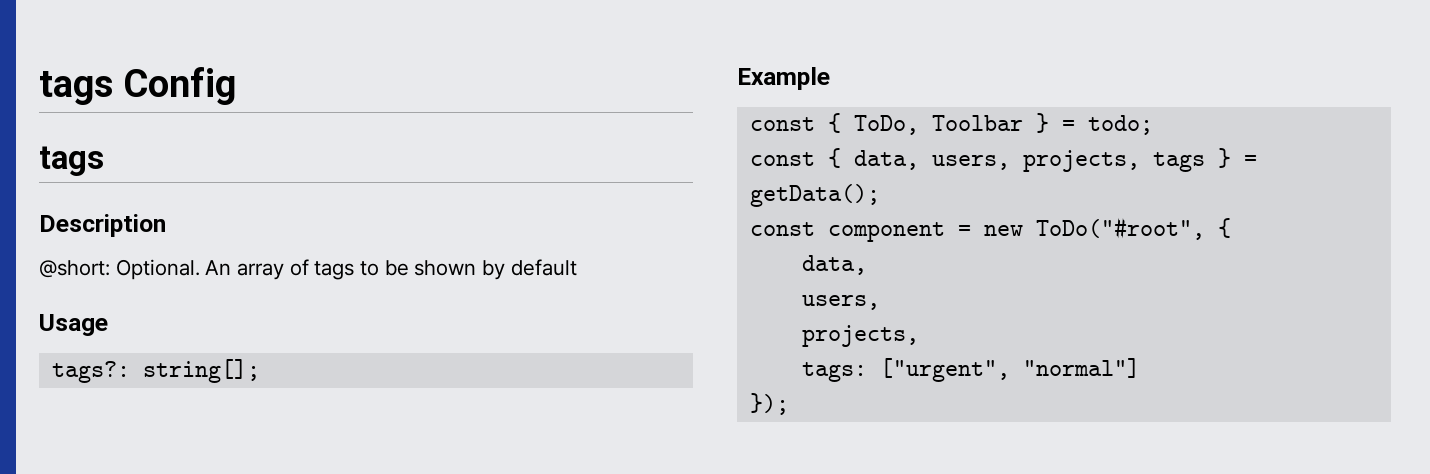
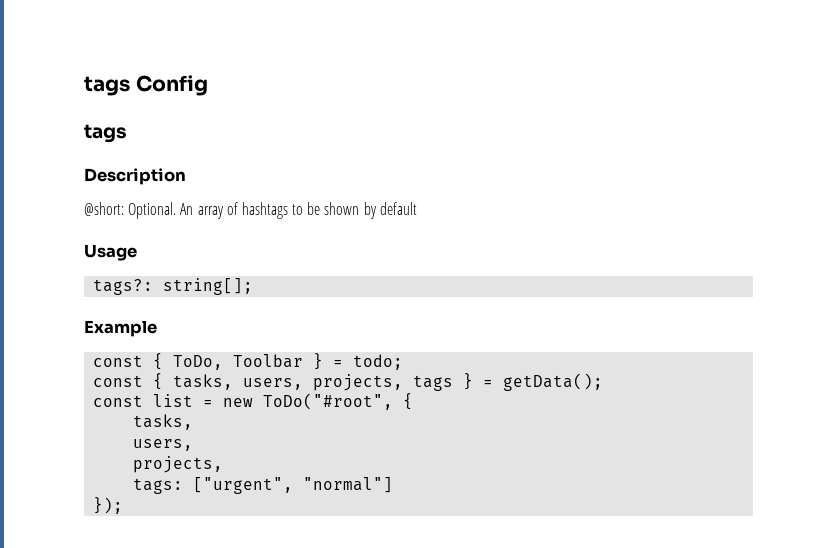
[314,261,355,280] tags -> [241,202,288,219] hashtags
[853,150,919,170] data, -> [173,374,234,390] tasks,
[827,222,945,242] component -> [153,394,194,407] list
[801,255,867,275] data, -> [133,414,194,430] tasks,

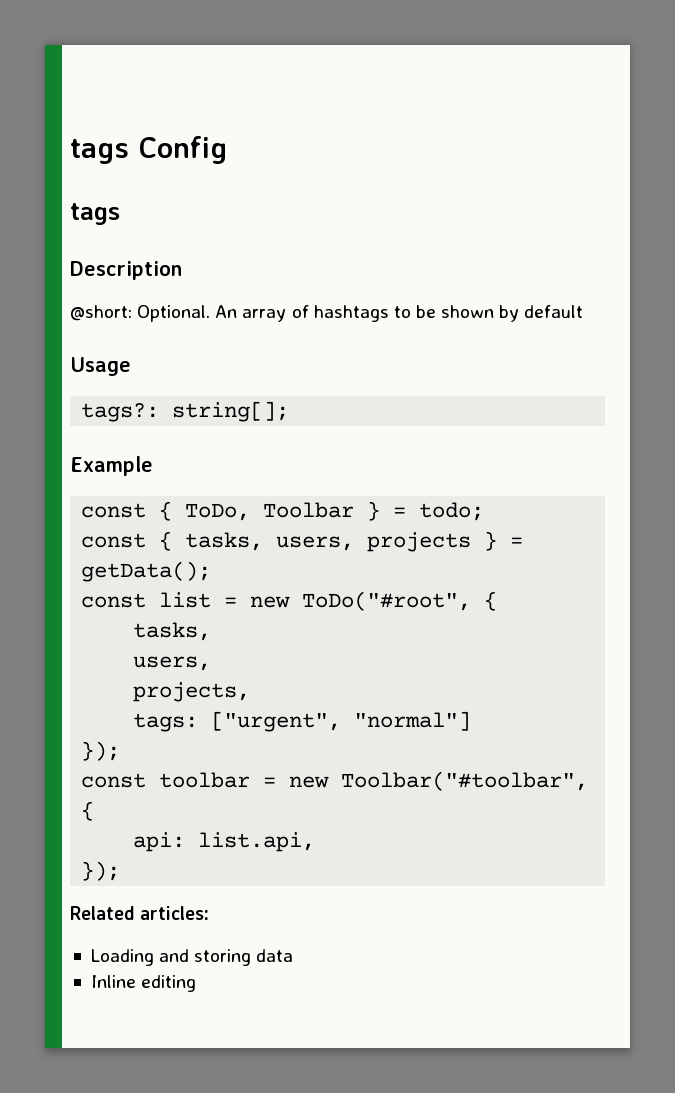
[313,374,454,391] projects, tags -> [367,532,472,552] projects
(124, 505) none -> [81,771,589,791] [81,801,95,821] [133,832,316,852] [81,861,121,881] [70,906,210,920] [90,949,294,966] [90,975,197,992] // const toolbar = new Toolbar("#toolbar", { // api: list.api, // }); // Related articles: // Loading and storing data // Inline editing

